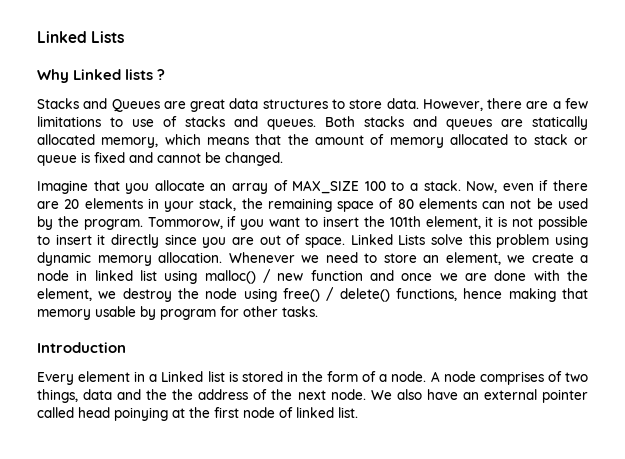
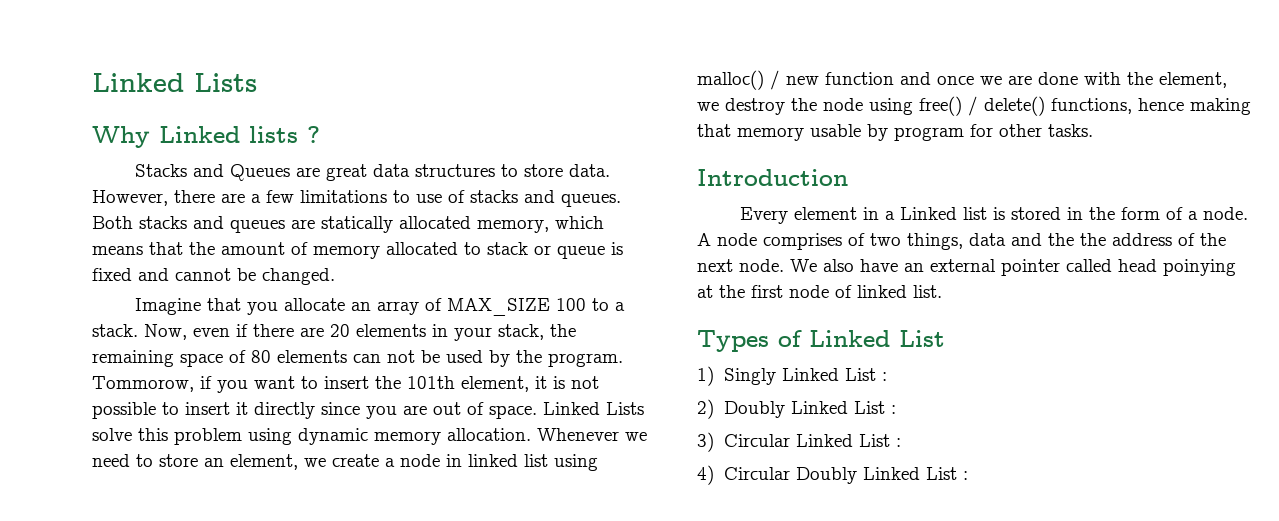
(358, 412) none -> [697,330,945,352] [697,366,887,386] [697,399,896,419] [697,432,901,452] [697,465,968,485] // Types of Linked List // 1) Singly Linked List : // 2) Doubly Linked List : // 3) Circular Linked List : // 4) Circular Doubly Linked List :

